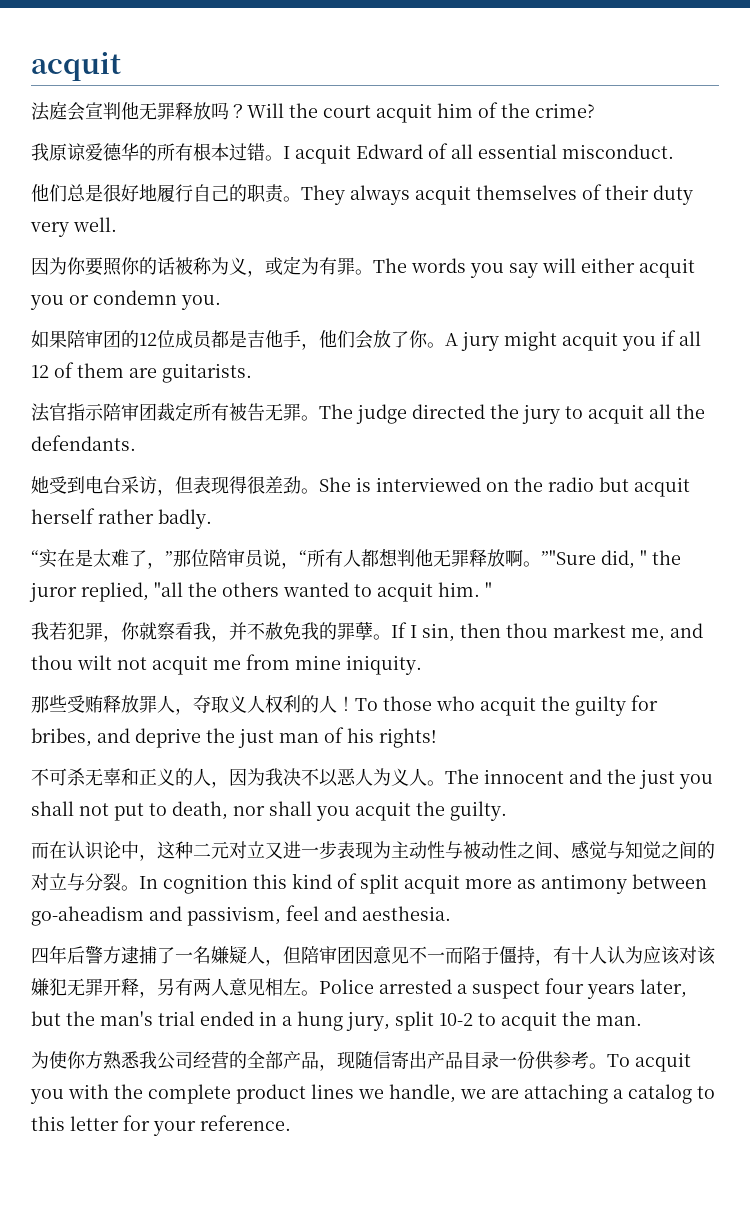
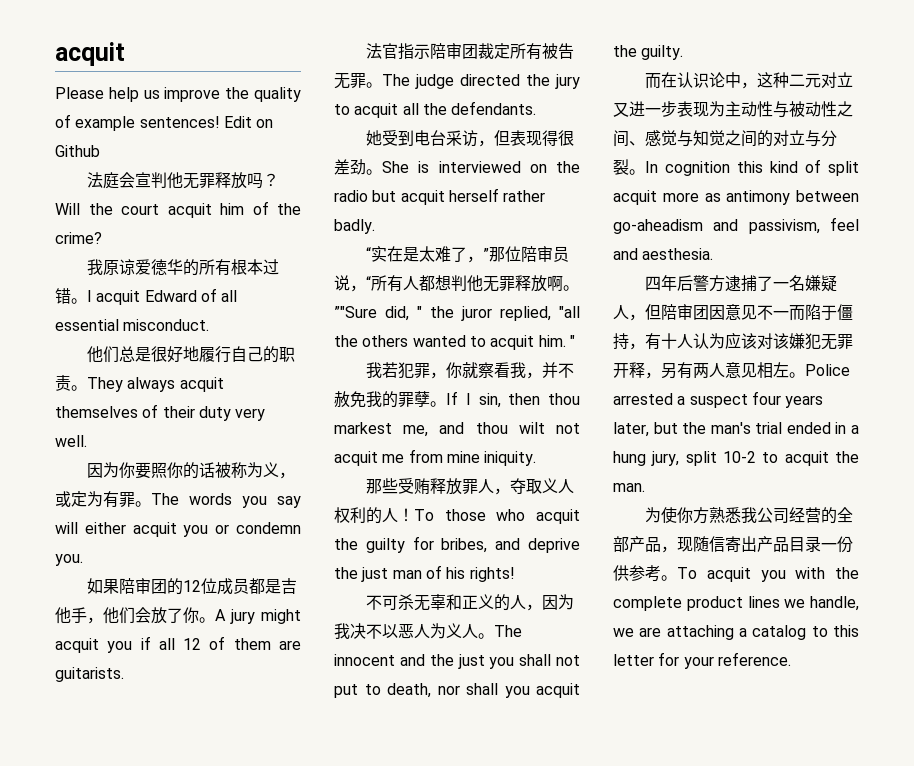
[31,52,121,81] acquit -> [55,42,125,66] [55,87,301,102] [55,114,274,131] [55,145,100,157] acquit // Please help us improve the quality of example sentences! Edit on Github

